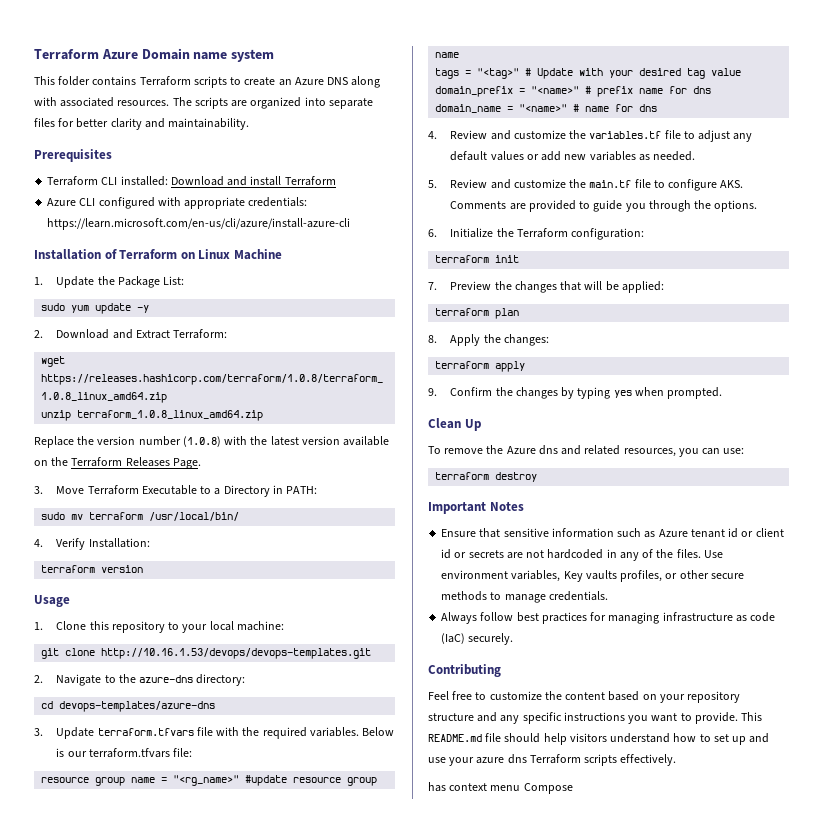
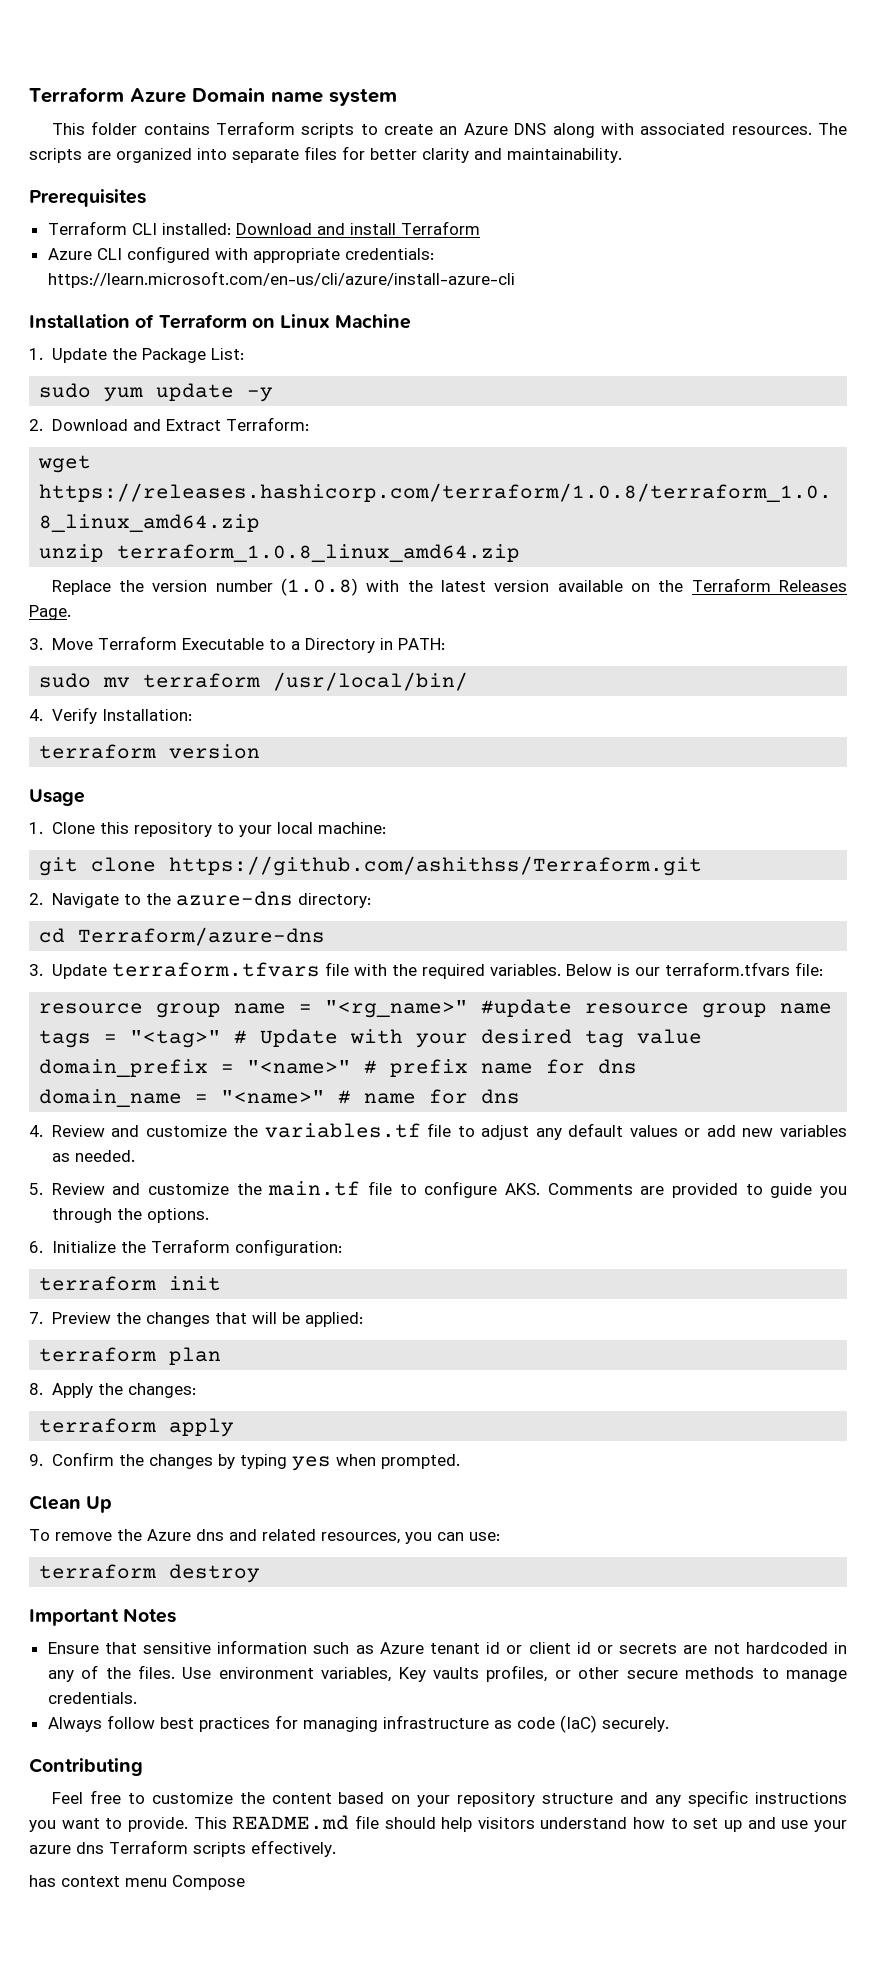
[101,648,372,659] http://10.16.1.53/devops/devops-templates.git -> [169,856,703,876] https://github.com/ashithss/Terraform.git
[59,701,216,712] devops-templates/azure-dns -> [78,927,326,946] Terraform/azure-dns

